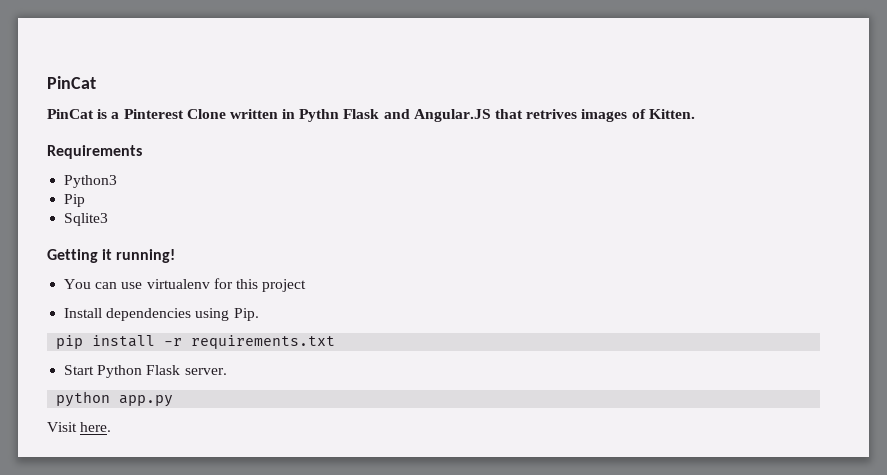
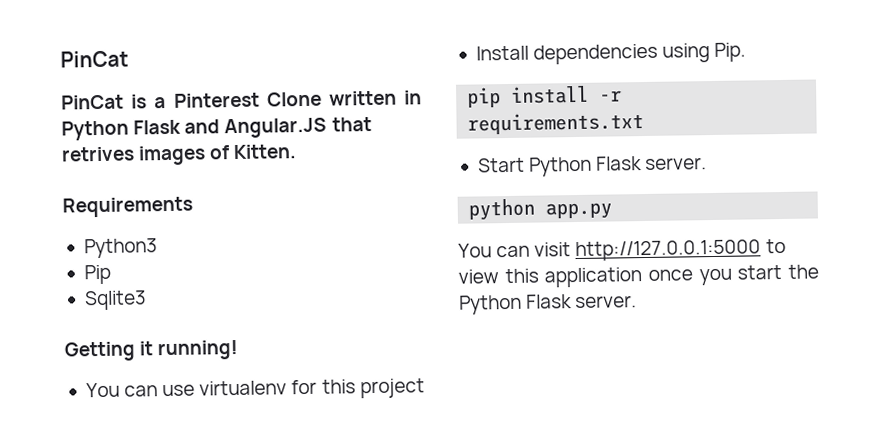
[299,109,340,122] Pythn -> [61,120,129,141] Python
[47,422,112,432] Visit here. -> [458,238,786,262] [458,264,819,288] [459,294,638,315] You can visit http://127.0.0.1:5000 to view this application once you start the Python Flask server.

